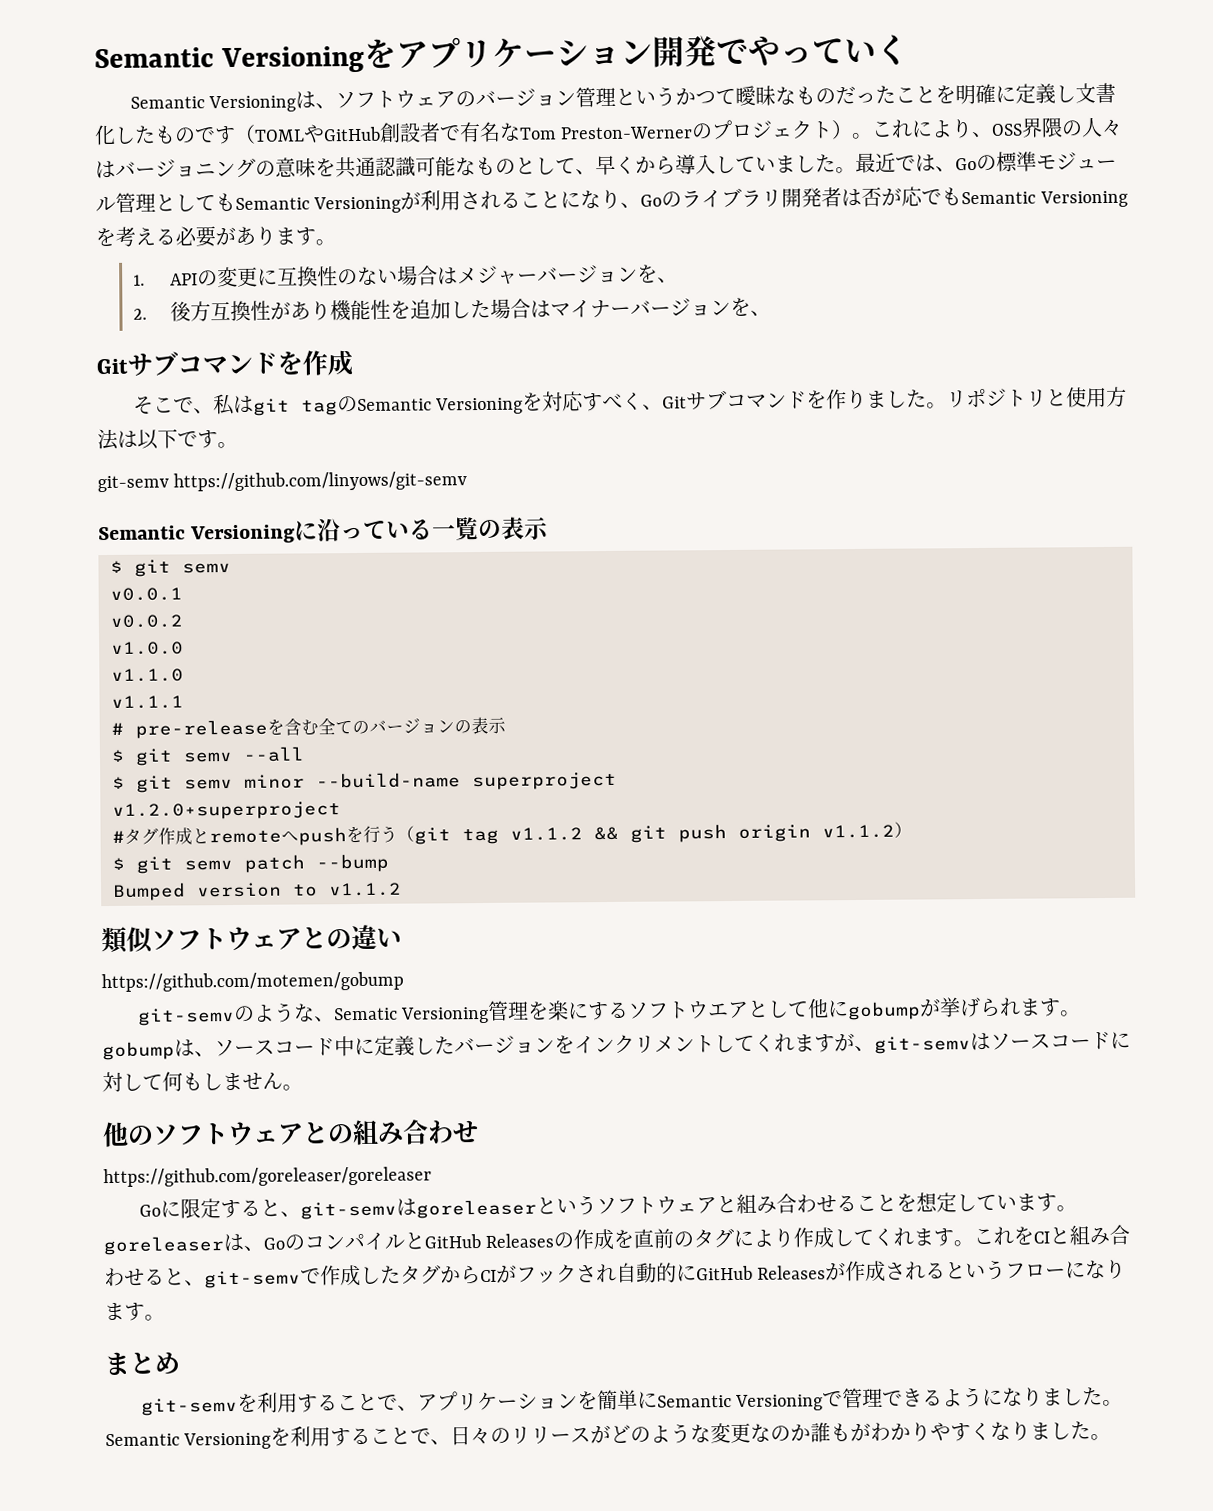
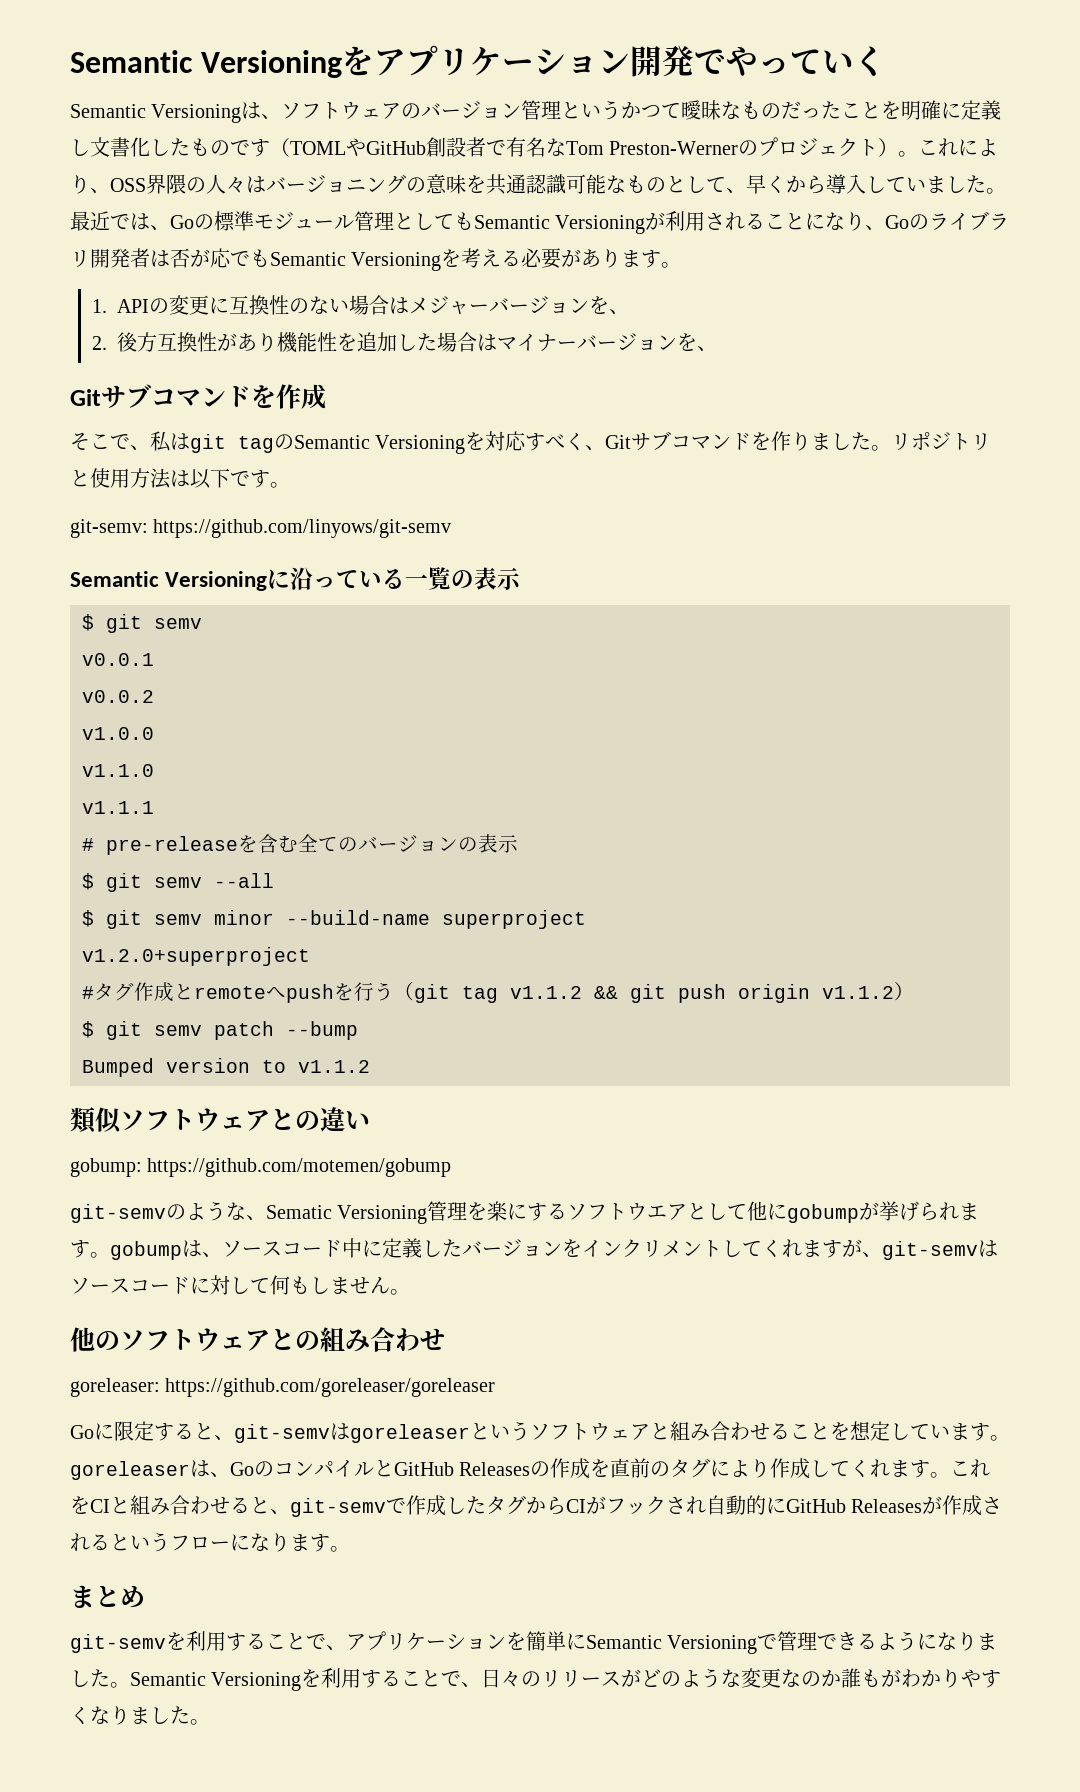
[97,475,169,493] git-semv -> [70,519,148,538] git-semv:
(402, 937) none -> [70,1158,142,1177] gobump:
(479, 1131) none -> [70,1378,160,1397] goreleaser:

